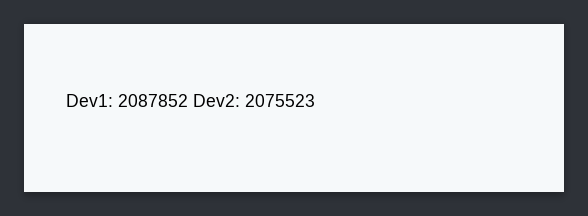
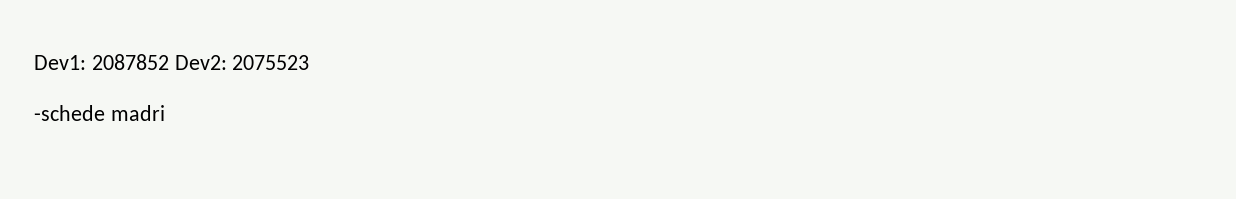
(315, 100) none -> [34,105,165,121] // -schede madri

